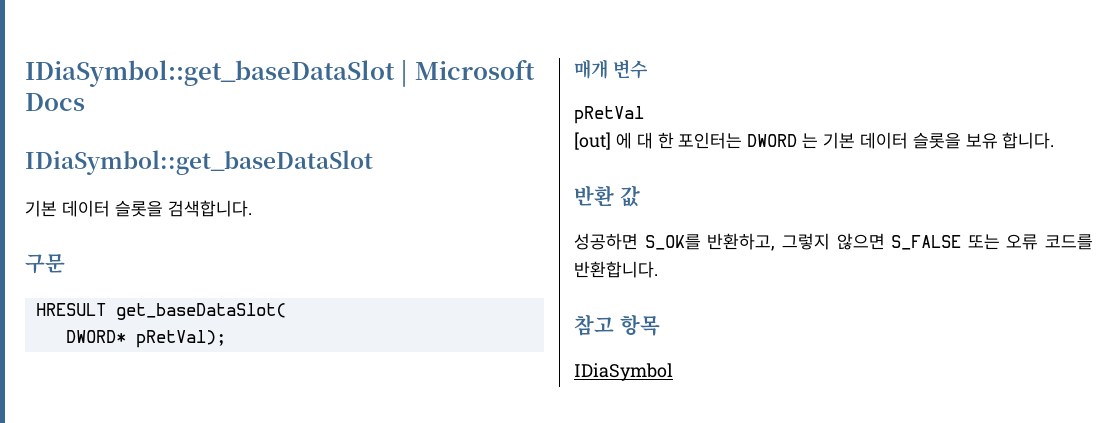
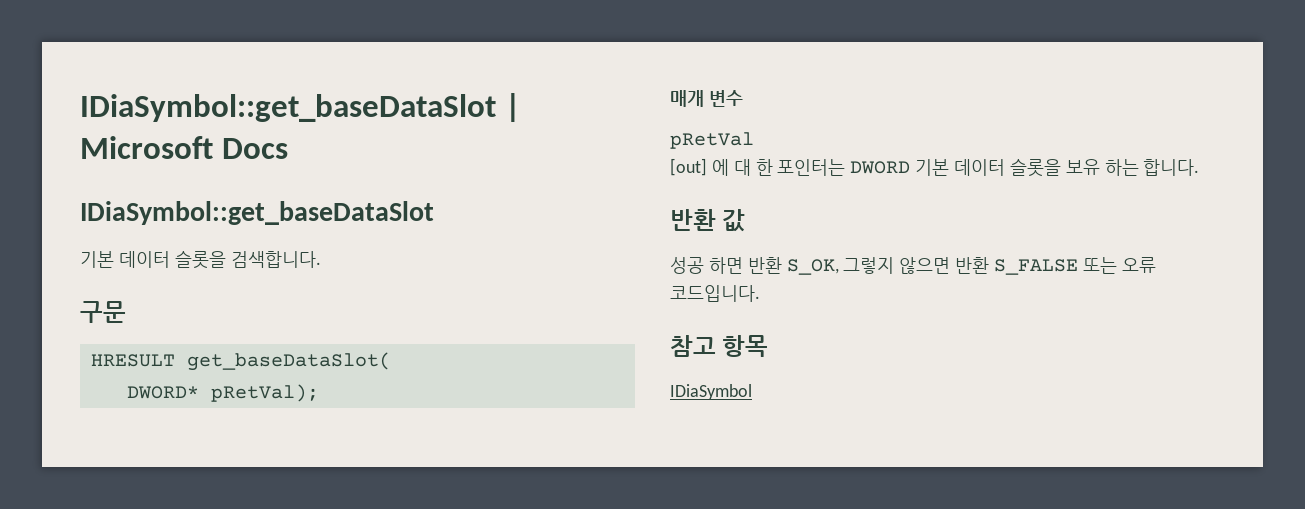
[802,133,819,149] 는 -> (911, 167) none
(998, 141) none -> [1104,159,1139,176] 하는
[574,233,776,251] 성공하면 S_OK를 반환하고, -> [670,257,839,275] 성공 하면 반환 S_OK,
(885, 241) none -> [955,257,990,274] 반환
[1045,234,1093,250] [574,261,658,278] 코드를 반환합니다. -> [670,285,760,302] 코드입니다.

